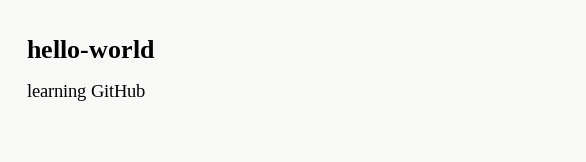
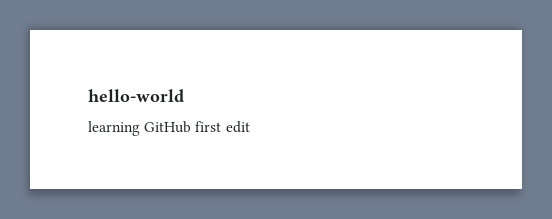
(145, 90) none -> [195,121,250,133] first edit

